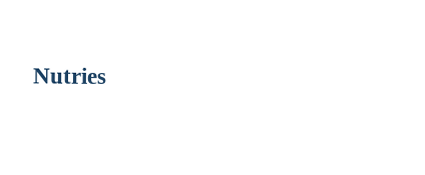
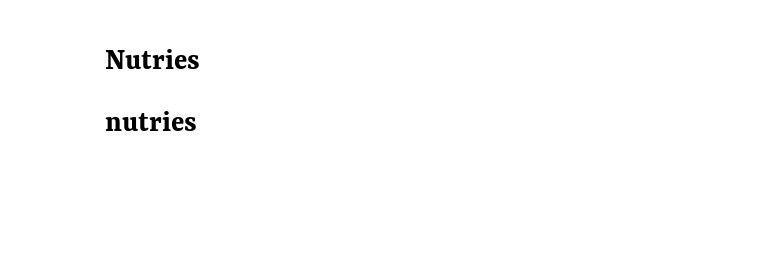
(107, 76) none -> [105,111,197,131] // nutries

